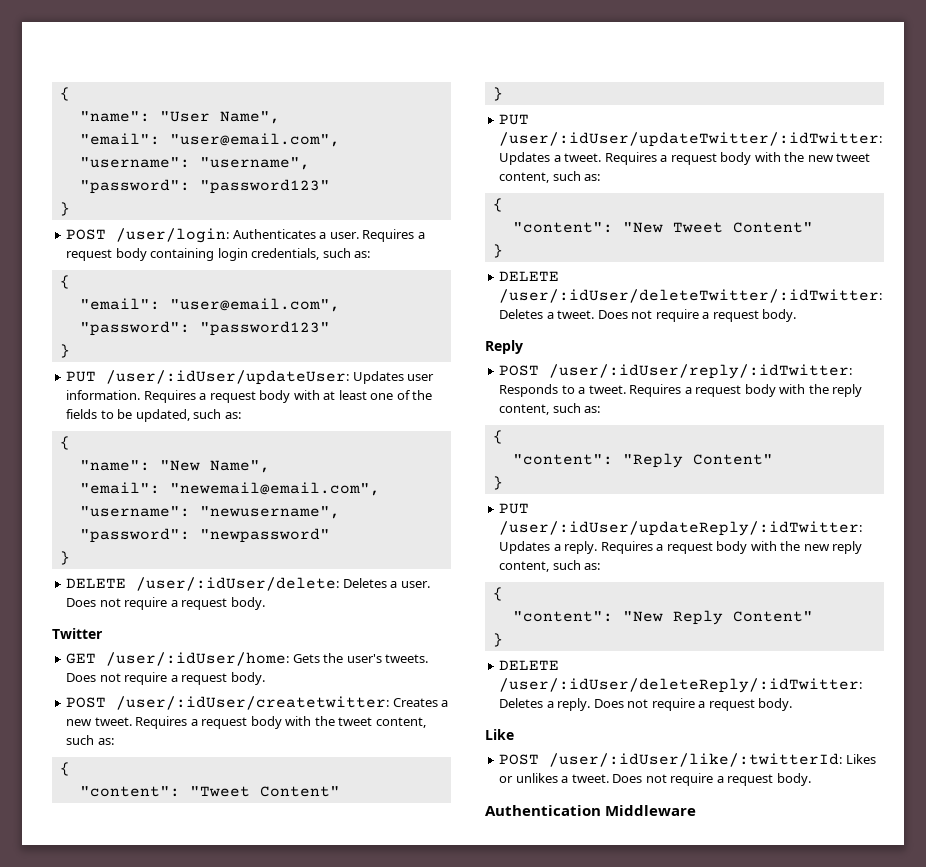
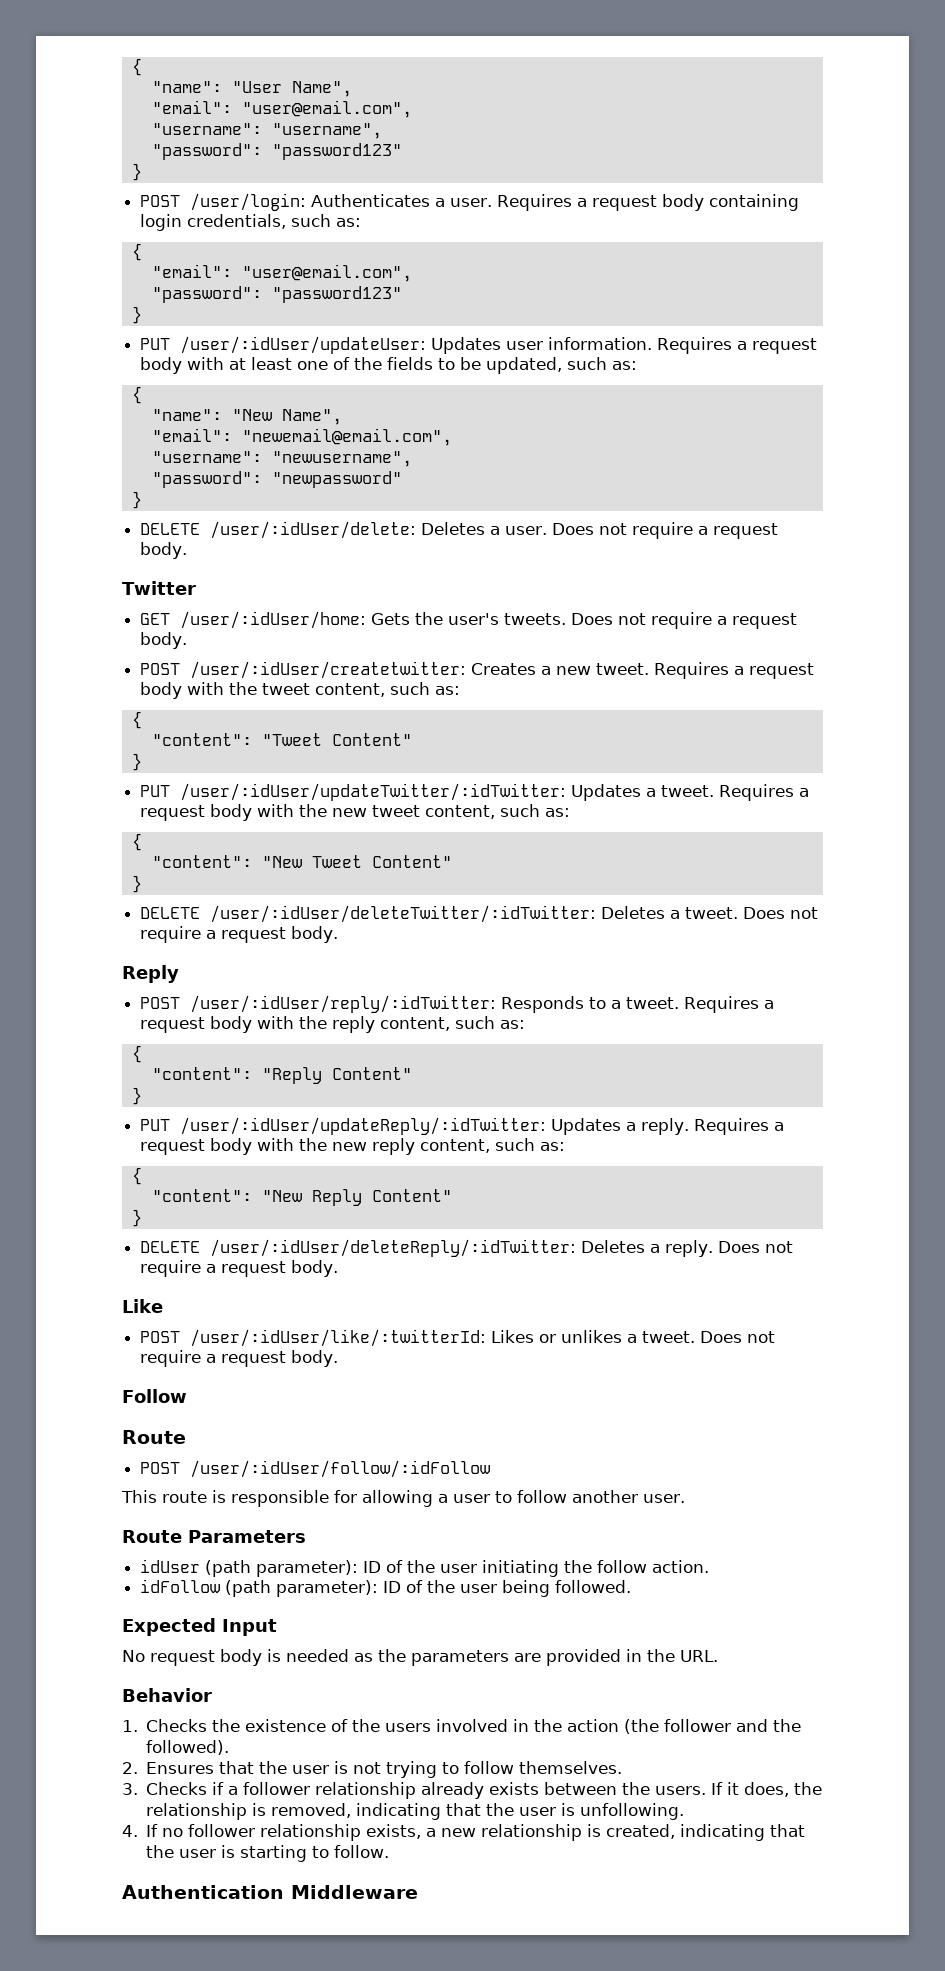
(811, 779) none -> [122,1389,187,1403] [122,1430,186,1444] [140,1460,491,1478] [121,1490,685,1507] [122,1530,306,1543] [140,1559,710,1577] [140,1579,632,1597] [122,1618,277,1636] [122,1649,718,1666] [122,1688,212,1702] [122,1719,802,1734] [146,1740,230,1755] [122,1761,623,1778] [122,1782,823,1799] [146,1803,685,1820] [122,1824,806,1841] [146,1845,390,1862] // Follow // Route // POST /user/:idUser/follow/:idFollow // This route is responsible for allowing a user to follow another user. // Route Parameters // idUser (path parameter): ID of the user initiating the follow action. // idFollow (path parameter): ID of the user being followed. // Expected Input // No request body is needed as the parameters are provided in the URL. // Behavior // 1. Checks the existence of the users involved in the action (the follower and the followed). // 2. Ensures that the user is not trying to follow themselves. // 3. Checks if a follower relationship already exists between the users. If it does, the relationship is removed, indicating that the user is unfollowing. // 4. If no follower relationship exists, a new relationship is created, indicating that the user is starting to follow.

